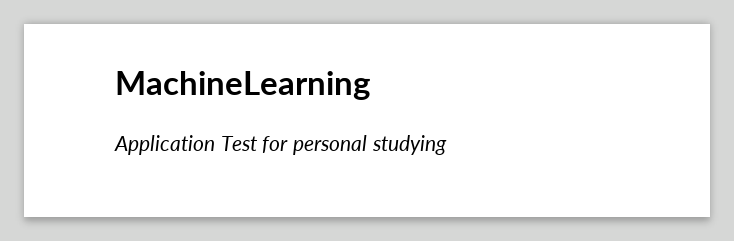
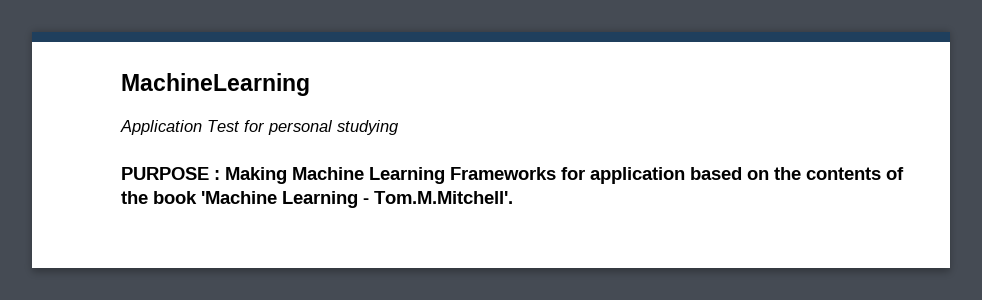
(447, 145) none -> [121,167,904,184] [121,191,513,208] // PURPOSE : Making Machine Learning Frameworks for application based on the contents of the book 'Machine Learning - Tom.M.Mitchell'.

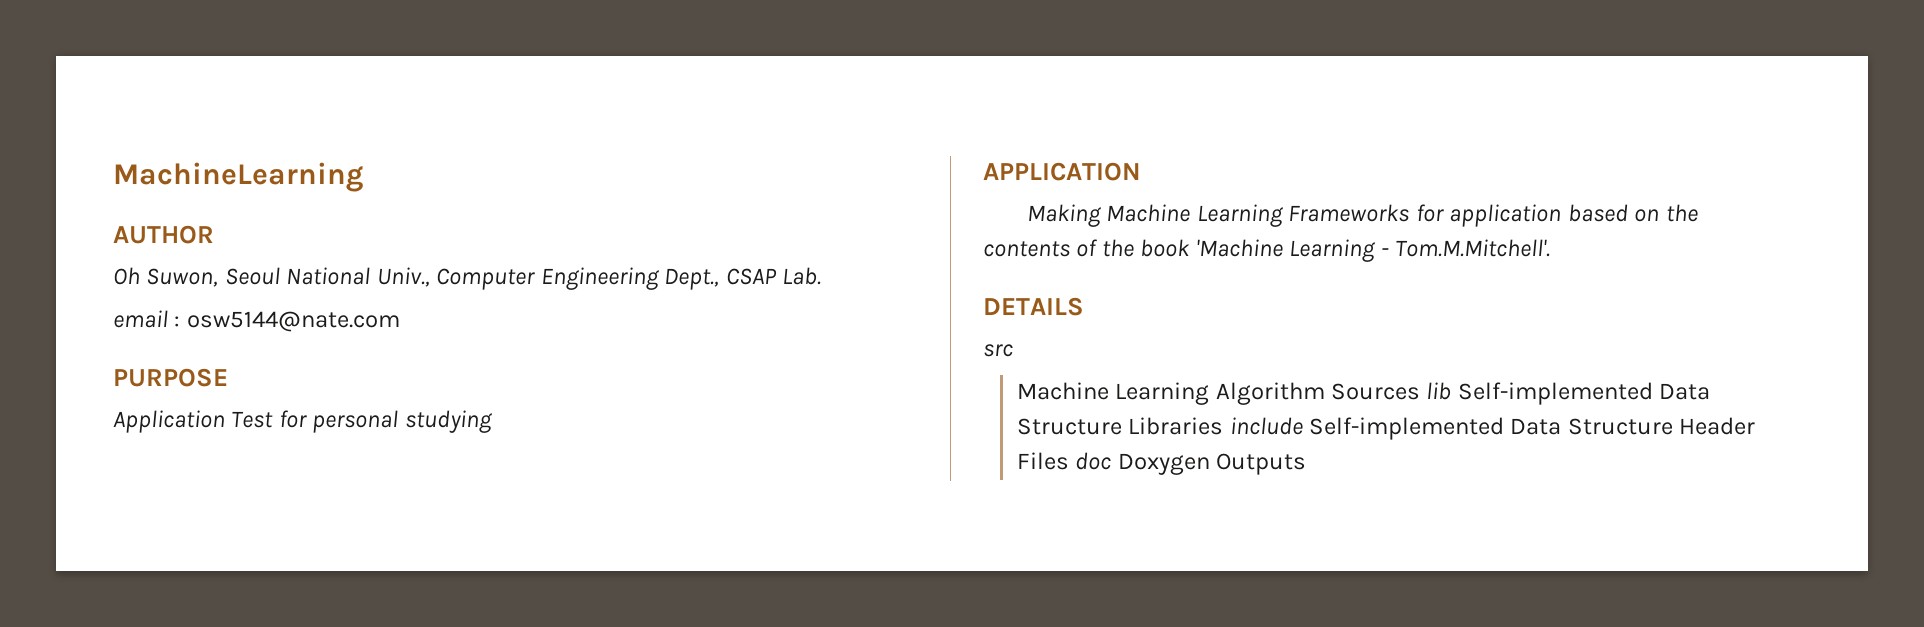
(310, 84) none -> [113,225,214,244] [113,267,822,290] [113,310,400,332] [113,368,228,387] // AUTHOR // Oh Suwon, Seoul National Univ., Computer Engineering Dept., CSAP Lab. // email : osw5144@nate.com // PURPOSE
[121,167,220,180] PURPOSE : -> [983,162,1141,181] APPLICATION //
(513, 197) none -> [983,297,1084,316] [983,344,1013,357] [1016,382,1711,405] [1016,417,1756,440] [1016,452,1306,475] // DETAILS // src // Machine Learning Algorithm Sources lib Self-implemented Data Structure Libraries include Self-implemented Data Structure Header Files doc Doxygen Outputs

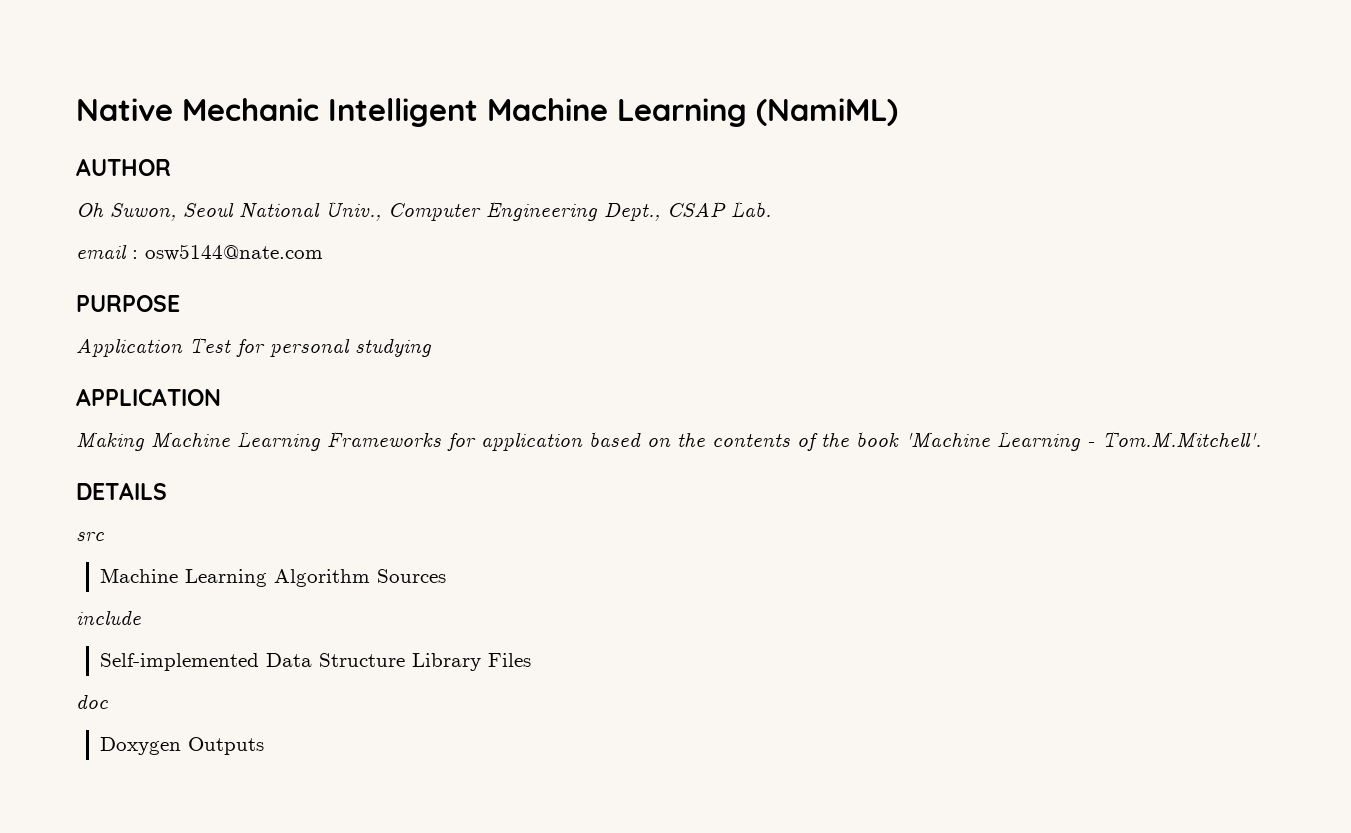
[113,162,363,192] MachineLearning -> [76,98,898,127] Native Mechanic Intelligent Machine Learning (NamiML)
[1426,382,1711,405] [1016,417,1756,440] lib Self-implemented Data Structure Libraries include Self-implemented Data Structure Header -> [76,610,141,625] [100,653,482,671] // include // Self-implemented Data Structure Library
(1069, 461) none -> (532, 660) //
(1112, 461) none -> (108, 701) //

